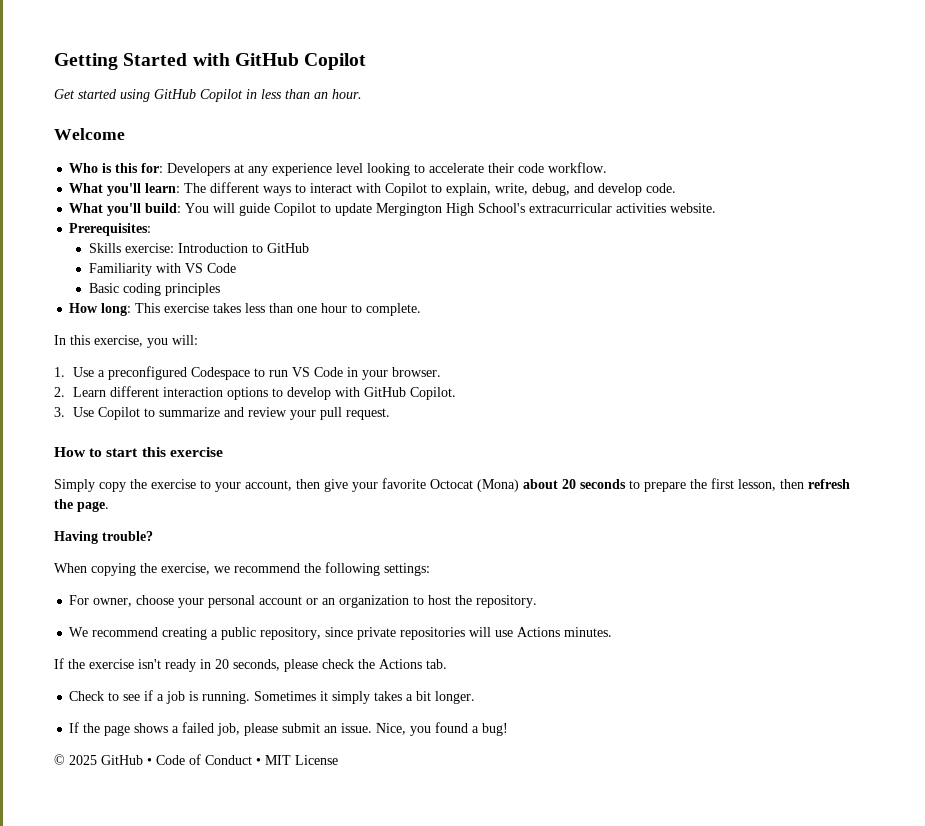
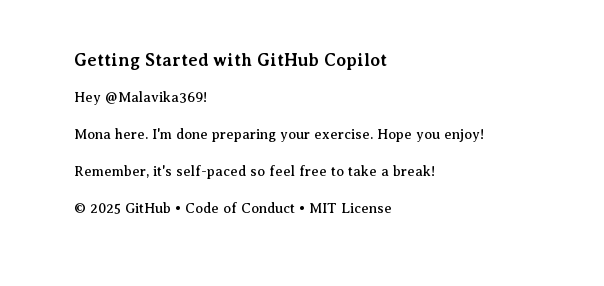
[54,89,362,102] [54,128,125,140] [69,162,608,176] [69,182,677,196] [69,203,717,216] [69,223,152,236] [88,243,309,253] [88,263,236,276] [88,283,220,296] [69,303,422,316] [54,335,198,348] [54,366,442,380] [54,386,457,400] [54,407,391,420] [54,447,223,457] [54,478,850,492] [54,499,109,512] [54,531,153,544] [54,562,430,576] [69,595,538,608] [69,627,613,640] [54,658,447,672] [69,690,476,704] [69,722,509,736] Get started using GitHub Copilot in less than an hour. // Welcome // Who is this for: Developers at any experience level looking to accelerate their code workflow. // What you'll learn: The different ways to interact with Copilot to explain, write, debug, and develop code. // What you'll build: You will guide Copilot to update Mergington High School's extracurricular activities website. // Prerequisites: // Skills exercise: Introduction to GitHub // Familiarity with VS Code // Basic coding principles // How long: This exercise takes less than one hour to complete. // In this exercise, you will: // 1. Use a preconfigured Codespace to run VS Code in your browser. // 2. Learn different interaction options to develop with GitHub Copilot. // 3. Use Copilot to summarize and review your pull request. // How to start this exercise // Simply copy the exercise to your account, then give your favorite Octocat (Mona) about 20 seconds to prepare the first lesson, then refresh the page. // Having trouble? // When copying the exercise, we recommend the following settings: // For owner, choose your personal account or an organization to host the repository. // We recommend creating a public repository, since private repositories will use Actions minutes. // If the exercise isn't ready in 20 seconds, please check the Actions tab. // Check to see if a job is running. Sometimes it simply takes a bit longer. // If the page shows a failed job, please submit an issue. Nice, you found a bug! -> [74,91,207,105] [74,128,484,142] [74,165,435,179] Hey @Malavika369! // Mona here. I'm done preparing your exercise. Hope you enjoy! // Remember, it's self-paced so feel free to take a break!

